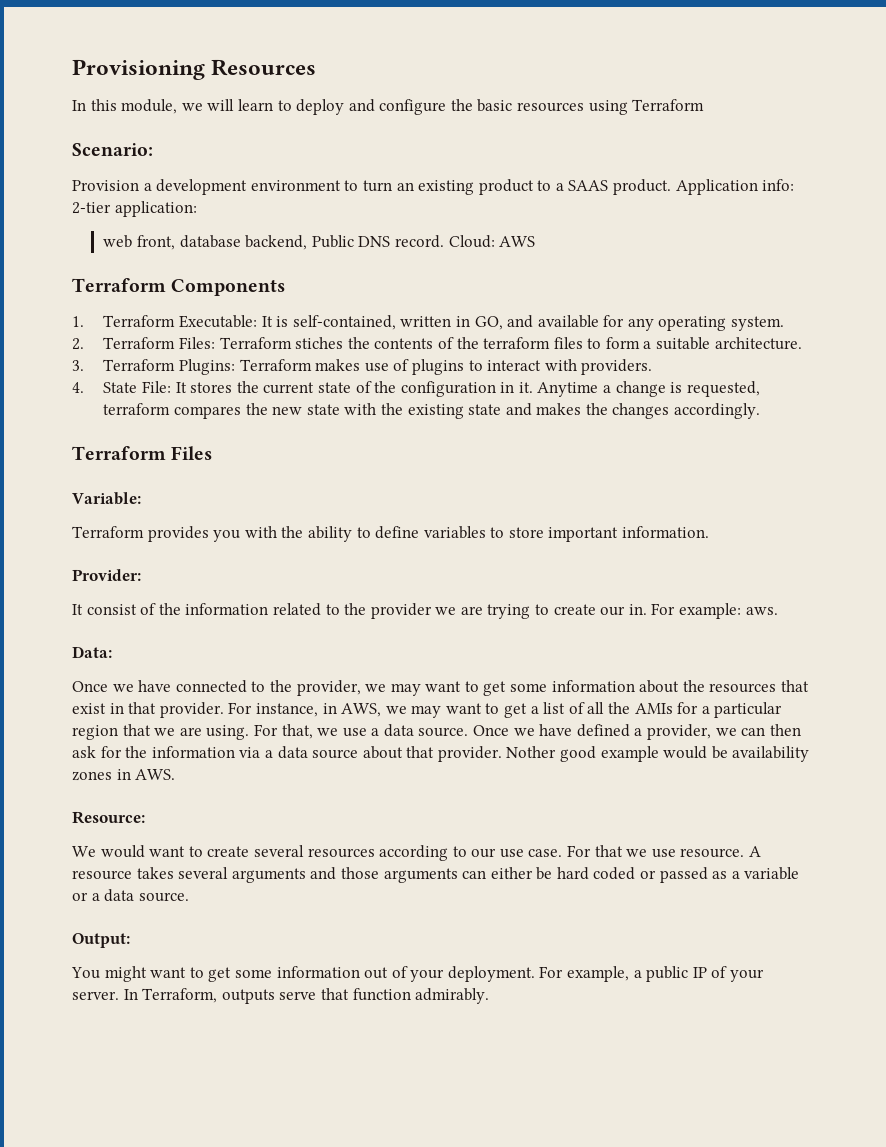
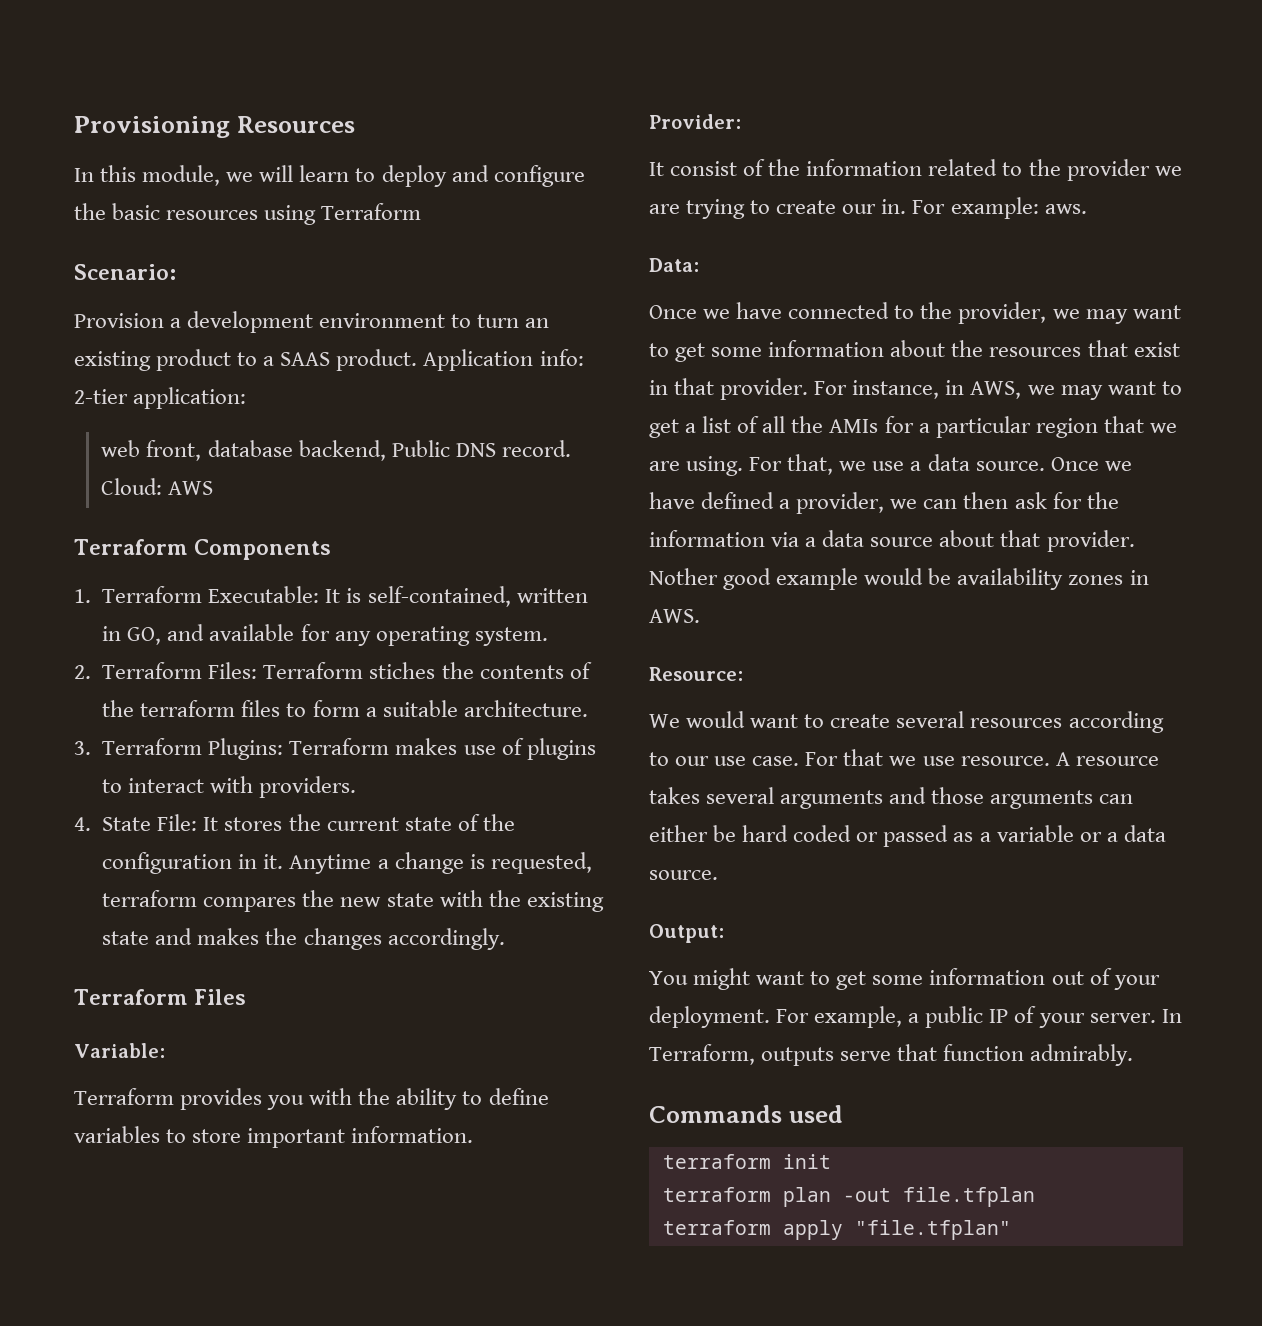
(490, 996) none -> [649,1105,843,1123] [662,1154,831,1169] [662,1187,1035,1207] [662,1220,1011,1240] // Commands used // terraform init // terraform plan -out file.tfplan // terraform apply "file.tfplan"

